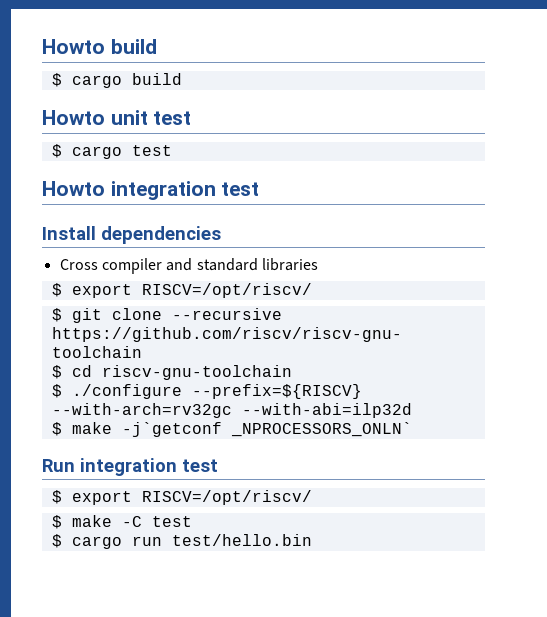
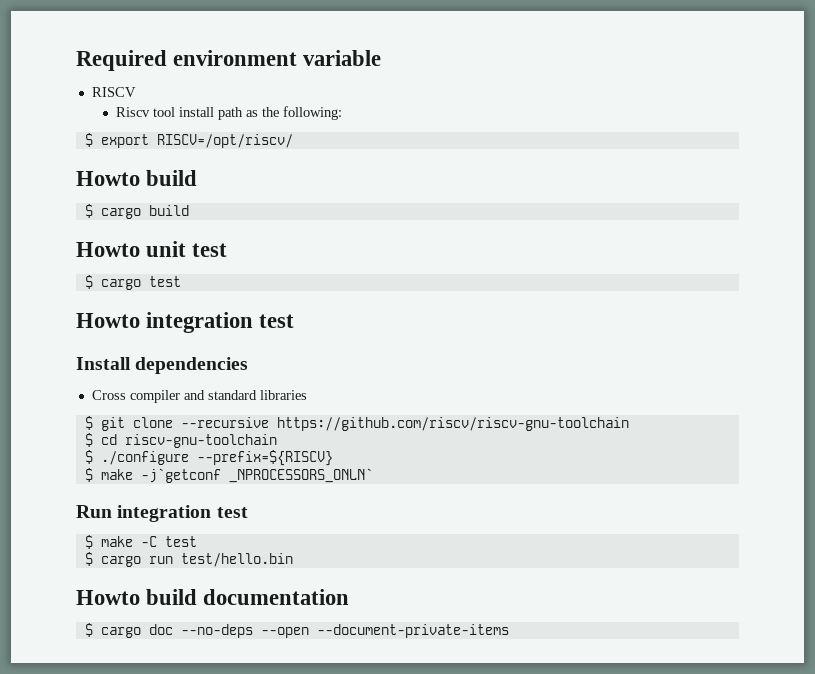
(42, 46) none -> [76,50,382,71] [91,87,136,97] [116,106,343,120] [84,133,293,148] Required environment variable // RISCV // Riscv tool install path as the following: // $ export RISCV=/opt/riscv/ //
[51,283,312,298] // $ export RISCV=/opt/riscv/ -> (307, 395) none
[51,403,412,418] --with-arch=rv32gc --with-abi=ilp32d -> (333, 458) none
[51,490,312,505] // $ export RISCV=/opt/riscv/ -> (248, 512) none
(312, 540) none -> [76,589,350,605] [84,623,509,638] // Howto build documentation // $ cargo doc --no-deps --open --document-private-items

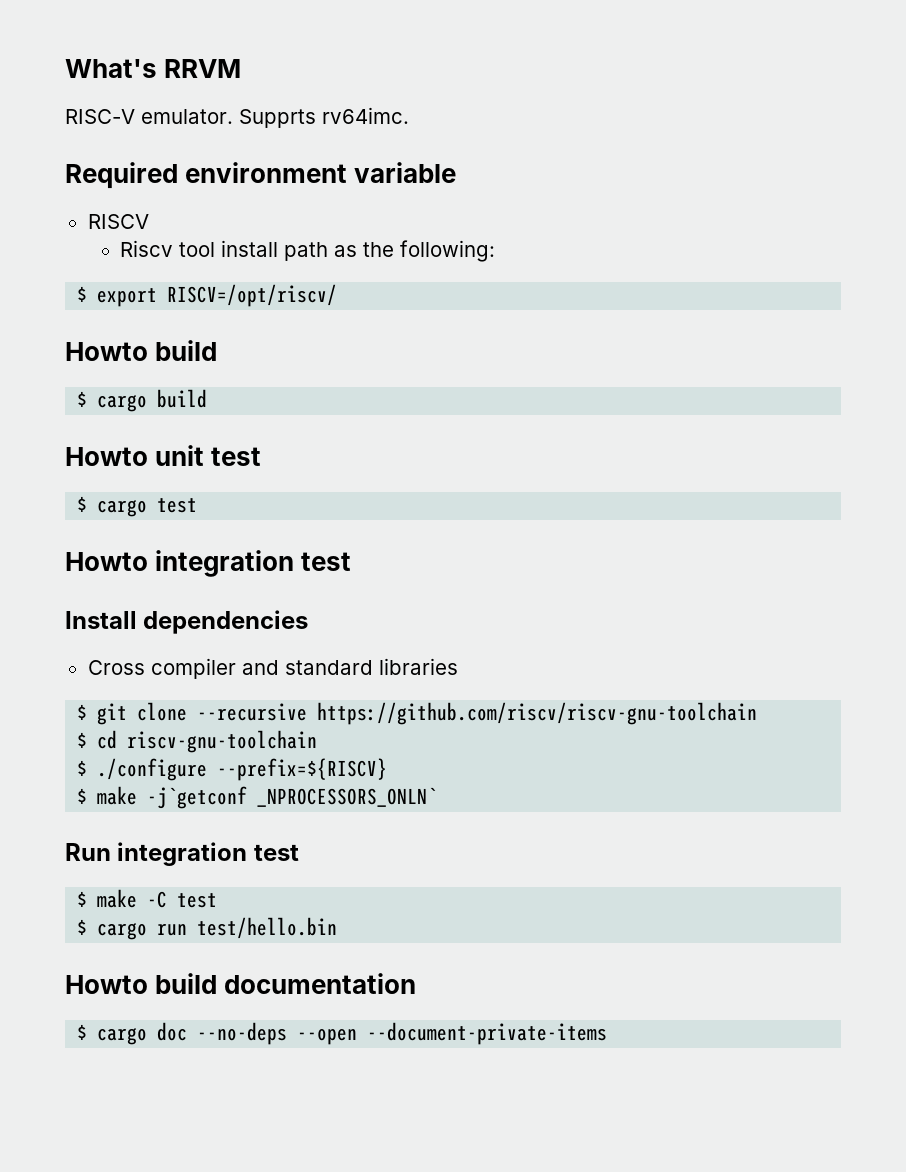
(76, 60) none -> [65,59,242,78] [65,107,409,128] What's RRVM // RISC-V emulator. Supprts rv64imc. //

